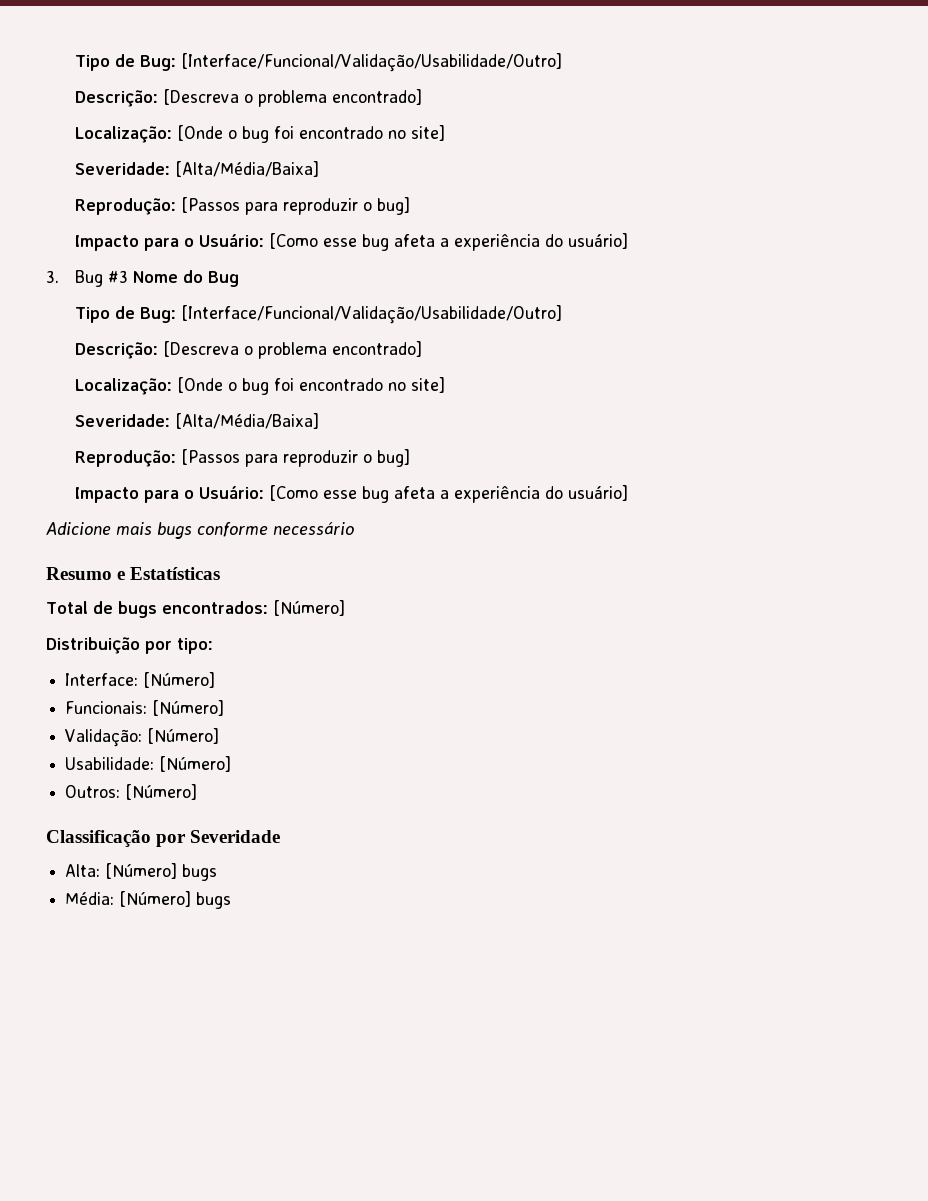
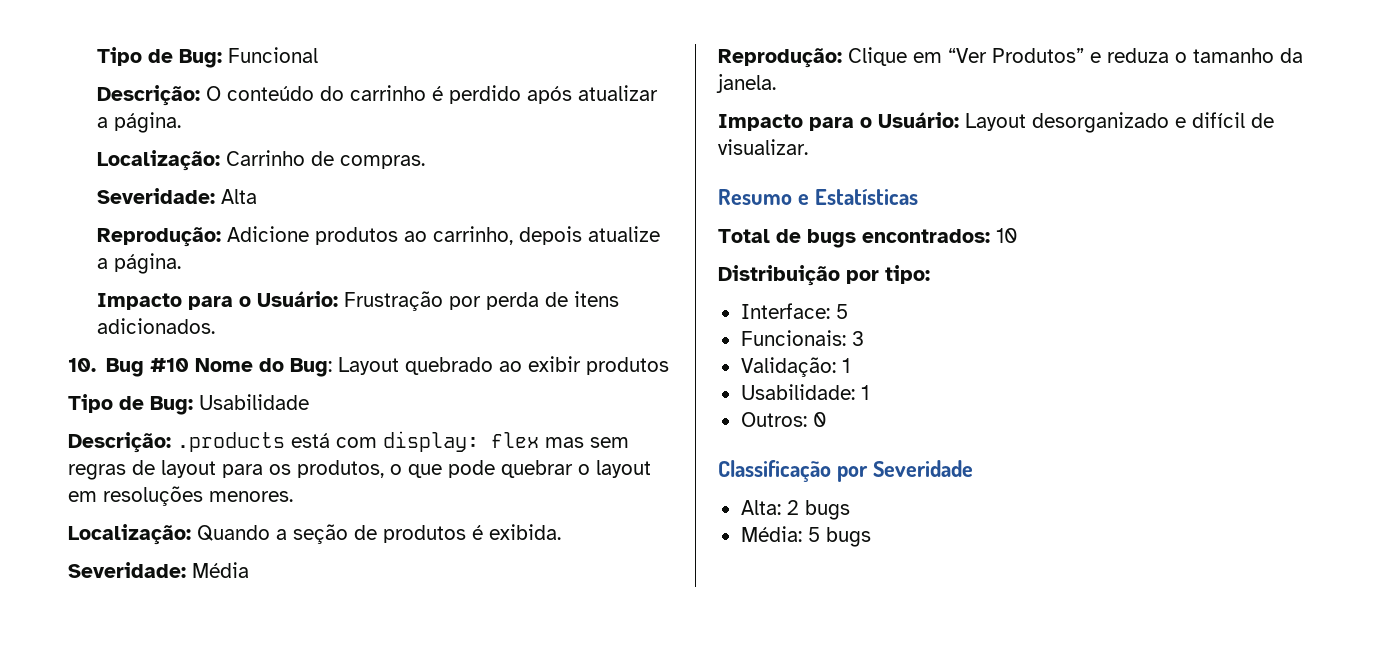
[74,53,562,72] [74,89,422,107] [74,125,445,143] [74,161,319,177] [74,197,410,215] [74,233,628,251] [46,270,239,287] [74,305,562,324] [74,341,422,359] [74,377,445,395] [74,413,319,429] [74,449,410,467] [74,485,628,503] [46,522,354,539] Tipo de Bug: [Interface/Funcional/Validação/Usabilidade/Outro] // Descrição: [Descreva o problema encontrado] // Localização: [Onde o bug foi encontrado no site] // Severidade: [Alta/Média/Baixa] // Reprodução: [Passos para reproduzir o bug] // Impacto para o Usuário: [Como esse bug afeta a experiência do usuário] // 3. Bug #3 Nome do Bug // Tipo de Bug: [Interface/Funcional/Validação/Usabilidade/Outro] // Descrição: [Descreva o problema encontrado] // Localização: [Onde o bug foi encontrado no site] // Severidade: [Alta/Média/Baixa] // Reprodução: [Passos para reproduzir o bug] // Impacto para o Usuário: [Como esse bug afeta a experiência do usuário] // Adicione mais bugs conforme necessário -> [97,47,319,68] [97,85,659,106] [97,112,182,133] [97,150,426,171] [97,188,258,204] [97,226,661,247] [97,253,182,274] [97,291,620,311] [97,318,216,334] [68,356,670,377] [68,394,309,415] [68,431,629,453] [68,460,651,480] [68,486,293,506] [68,524,561,545] [68,562,249,578] [718,47,1303,68] [716,74,776,93] [718,112,1274,133] [718,139,808,155] Tipo de Bug: Funcional // Descrição: O conteúdo do carrinho é perdido após atualizar a página. // Localização: Carrinho de compras. // Severidade: Alta // Reprodução: Adicione produtos ao carrinho, depois atualize a página. // Impacto para o Usuário: Frustração por perda de itens adicionados. // 10. Bug #10 Nome do Bug: Layout quebrado ao exibir produtos // Tipo de Bug: Usabilidade // Descrição: .products está com display: flex mas sem regras de layout para os produtos, o que pode quebrar o layout em resoluções menores. // Localização: Quando a seção de produtos é exibida. // Severidade: Média // Reprodução: Clique em “Ver Produtos” e reduza o tamanho da janela. // Impacto para o Usuário: Layout desorganizado e difícil de visualizar.
[272,600,345,616] [Número] -> [996,228,1018,243] 10
[143,672,216,688] [Número] -> [835,304,848,319] 5
[152,700,225,716] [Número] -> [851,331,864,346] 3
[147,728,220,744] [Número] -> [841,358,850,373] 1
[159,756,232,772] [Número] -> [860,385,869,400] 1
[125,784,198,800] [Número] -> [812,412,827,427] 0
[105,863,178,879] [Número] -> [786,500,799,515] 2
[119,891,192,907] [Número] -> [807,527,820,542] 5

